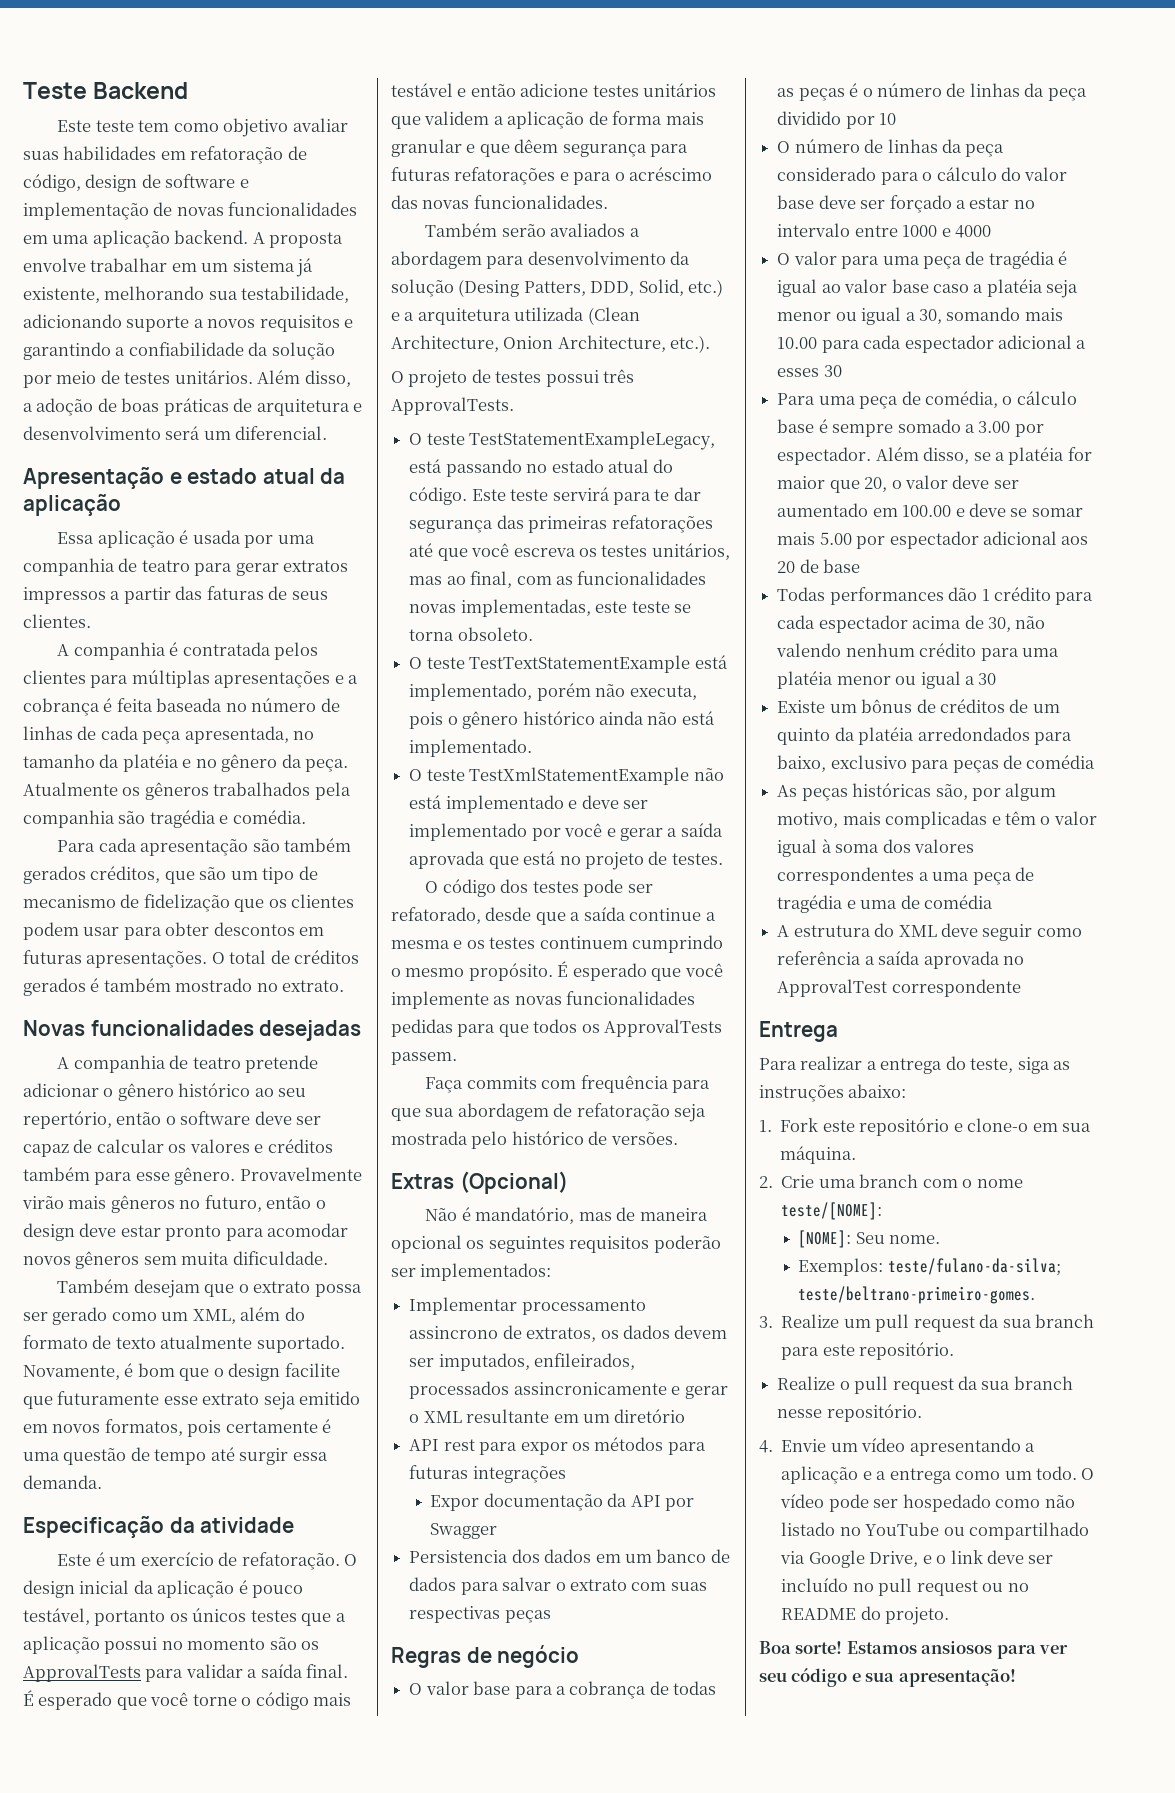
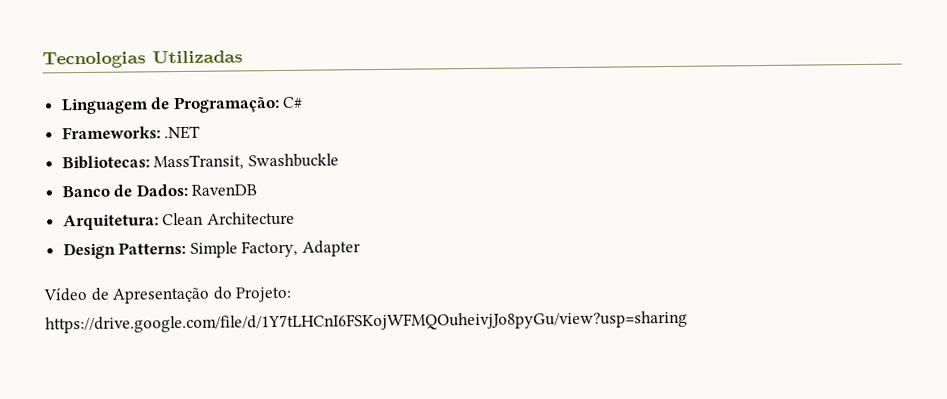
[23,82,189,99] [57,118,348,137] [23,146,307,164] [23,174,249,192] [23,202,358,220] [23,230,344,248] [23,258,314,277] [23,286,350,303] [23,314,354,332] [23,342,335,360] [23,370,351,388] [23,398,363,416] [23,426,328,440] [23,467,346,489] [23,494,121,516] [57,530,315,548] [23,558,349,576] [23,586,328,604] [23,614,91,628] [57,642,319,660] [23,670,359,688] [23,698,340,716] [23,726,315,744] [23,754,349,772] [23,782,351,800] [23,810,306,828] [57,838,352,856] [23,866,318,884] [23,894,355,912] [23,922,325,940] [23,950,360,968] [23,978,345,996] [23,1020,362,1041] [57,1055,319,1073] [23,1083,307,1101] [23,1111,322,1129] [23,1139,333,1157] [23,1167,362,1185] [22,1195,326,1213] [23,1223,349,1241] [23,1251,328,1269] [57,1279,362,1298] [23,1307,305,1325] [23,1335,345,1353] [23,1363,340,1381] [23,1391,361,1410] [23,1419,332,1437] [23,1447,328,1465] [23,1475,102,1489] [23,1516,295,1538] [57,1552,358,1570] [23,1580,304,1598] [23,1608,346,1626] [23,1636,320,1654] [23,1664,349,1682] [23,1690,352,1710] [391,83,717,97] [391,111,704,129] [391,139,689,157] [391,167,713,185] [391,195,608,209] [425,223,640,237] [391,251,691,269] [391,279,724,297] [391,307,640,325] [391,335,711,353] [391,369,635,388] [391,397,514,415] [409,431,716,450] [409,459,674,477] [409,487,701,505] [409,515,713,533] [409,543,730,561] [409,571,707,588] [409,599,691,617] [409,627,533,641] [409,655,728,673] [409,683,697,701] [409,711,715,729] [409,739,533,757] [409,767,724,785] [409,795,648,813] [409,823,723,841] [409,851,723,870] [425,879,653,897] [391,907,716,925] [391,935,724,953] [391,961,723,981] [391,991,696,1009] [391,1019,723,1037] [391,1052,457,1065] [425,1075,711,1093] [391,1103,707,1122] [391,1131,678,1149] [391,1171,568,1194] [425,1207,708,1224] [391,1235,721,1253] [391,1263,552,1281] [409,1297,646,1315] [409,1325,728,1342] [409,1353,636,1371] [409,1381,728,1399] [409,1409,686,1423] [409,1437,706,1455] [409,1465,566,1483] [430,1493,695,1511] [430,1523,498,1539] [409,1549,730,1563] [409,1577,707,1595] [409,1606,551,1623] [391,1645,580,1668] [409,1681,717,1699] [777,83,1087,101] [777,111,897,129] [777,139,1005,157] [777,167,1068,185] [777,195,1035,213] [777,223,991,238] [777,251,1068,269] [777,279,1079,298] [777,307,1063,325] [777,335,1087,353] [777,365,842,377] [777,391,1077,409] [777,419,1044,437] [777,447,1092,465] [777,475,1019,493] [777,503,1083,517] [777,531,1089,549] [777,559,861,573] [777,587,1094,605] [777,615,1046,633] [776,643,1059,661] [777,671,997,689] [777,699,1060,713] [777,727,1072,745] [777,755,1096,773] [777,783,1057,801] [777,811,1097,829] [777,839,974,857] [777,867,1034,885] [777,895,993,913] [777,923,1082,941] [777,951,1024,969] [777,979,1021,997] [759,1021,838,1042] [759,1056,1071,1074] [759,1084,907,1102] [759,1118,1091,1136] [780,1146,857,1164] [759,1174,1023,1188] [781,1202,883,1220] [798,1230,941,1248] [798,1258,1061,1276] [798,1286,1036,1304] [759,1314,1094,1332] [781,1342,955,1360] [777,1376,1073,1394] [777,1404,922,1422] [759,1438,1036,1456] [781,1466,1095,1484] [780,1494,1075,1512] [781,1522,1090,1540] [780,1550,1054,1568] [781,1578,1029,1596] [781,1606,950,1625] [759,1641,1069,1659] [759,1668,1016,1687] Teste Backend // Este teste tem como objetivo avaliar suas habilidades em refatoração de código, design de software e implementação de novas funcionalidades em uma aplicação backend. A proposta envolve trabalhar em um sistema já existente, melhorando sua testabilidade, adicionando suporte a novos requisitos e garantindo a confiabilidade da solução por meio de testes unitários. Além disso, a adoção de boas práticas de arquitetura e desenvolvimento será um diferencial. // Apresentação e estado atual da aplicação // Essa aplicação é usada por uma companhia de teatro para gerar extratos impressos a partir das faturas de seus clientes. // A companhia é contratada pelos clientes para múltiplas apresentações e a cobrança é feita baseada no número de linhas de cada peça apresentada, no tamanho da platéia e no gênero da peça. Atualmente os gêneros trabalhados pela companhia são tragédia e comédia. // Para cada apresentação são também gerados créditos, que são um tipo de mecanismo de fidelização que os clientes podem usar para obter descontos em futuras apresentações. O total de créditos gerados é também mostrado no extrato. // Novas funcionalidades desejadas // A companhia de teatro pretende adicionar o gênero histórico ao seu repertório, então o software deve ser capaz de calcular os valores e créditos também para esse gênero. Provavelmente virão mais gêneros no futuro, então o design deve estar pronto para acomodar novos gêneros sem muita dificuldade. // Também desejam que o extrato possa ser gerado como um XML, além do formato de texto atualmente suportado. Novamente, é bom que o design facilite que futuramente esse extrato seja emitido em novos formatos, pois certamente é uma questão de tempo até surgir essa demanda. // Especificação da atividade // Este é um exercício de refatoração. O design inicial da aplicação é pouco testável, portanto os únicos testes que a aplicação possui no momento são os ApprovalTests para validar a saída final. É esperado que você torne o código mais testável e então adicione testes unitários que validem a aplicação de forma mais granular e que dêem segurança para futuras refatorações e para o acréscimo das novas funcionalidades. // Também serão avaliados a abordagem para desenvolvimento da solução (Desing Patters, DDD, Solid, etc.) e a arquitetura utilizada (Clean Architecture, Onion Architecture, etc.). // O projeto de testes possui três ApprovalTests. // O teste TestStatementExampleLegacy, está passando no estado atual do código. Este teste servirá para te dar segurança das primeiras refatorações até que você escreva os testes unitários, mas ao final, com as funcionalidades novas implementadas, este teste se torna obsoleto. // O teste TestTextStatementExample está implementado, porém não executa, pois o gênero histórico ainda não está implementado. // O teste TestXmlStatementExample não está implementado e deve ser implementado por você e gerar a saída aprovada que está no projeto de testes. // O código dos testes pode ser refatorado, desde que a saída continue a mesma e os testes continuem cumprindo o mesmo propósito. É esperado que você implemente as novas funcionalidades pedidas para que todos os ApprovalTests passem. // Faça commits com frequência para que sua abordagem de refatoração seja mostrada pelo histórico de versões. // Extras (Opcional) // Não é mandatório, mas de maneira opcional os seguintes requisitos poderão ser implementados: // Implementar processamento assincrono de extratos, os dados devem ser imputados, enfileirados, processados assincronicamente e gerar o XML resultante em um diretório // API rest para expor os métodos para futuras integrações // Expor documentação da API por Swagger // Persistencia dos dados em um banco de dados para salvar o extrato com suas respectivas peças // Regras de negócio // O valor base para a cobrança de todas as peças é o número de linhas da peça dividido por 10 // O número de linhas da peça considerado para o cálculo do valor base deve ser forçado a estar no intervalo entre 1000 e 4000 // O valor para uma peça de tragédia é igual ao valor base caso a platéia seja menor ou igual a 30, somando mais 10.00 para cada espectador adicional a esses 30 // Para uma peça de comédia, o cálculo base é sempre somado a 3.00 por espectador. Além disso, se a platéia for maior que 20, o valor deve ser aumentado em 100.00 e deve se somar mais 5.00 por espectador adicional aos 20 de base // Todas performances dão 1 crédito para cada espectador acima de 30, não valendo nenhum crédito para uma platéia menor ou igual a 30 // Existe um bônus de créditos de um quinto da platéia arredondados para baixo, exclusivo para peças de comédia // As peças históricas são, por algum motivo, mais complicadas e têm o valor igual à soma dos valores correspondentes a uma peça de tragédia e uma de comédia // A estrutura do XML deve seguir como referência a saída aprovada no ApprovalTest correspondente // Entrega // Para realizar a entrega do teste, siga as instruções abaixo: // 1. Fork este repositório e clone-o em sua máquina. // 2. Crie uma branch com o nome teste/[NOME]: // [NOME]: Seu nome. // Exemplos: teste/fulano-da-silva; teste/beltrano-primeiro-gomes. // 3. Realize um pull request da sua branch para este repositório. // Realize o pull request da sua branch nesse repositório. // 4. Envie um vídeo apresentando a aplicação e a entrega como um todo. O vídeo pode ser hospedado como não listado no YouTube ou compartilhado via Google Drive, e o link deve ser incluído no pull request ou no README do projeto. // Boa sorte! Estamos ansiosos para ver seu código e sua apresentação! -> [42,50,243,69] [60,95,304,115] [61,125,202,140] [61,153,339,171] [61,183,258,198] [62,211,295,231] [62,240,362,260] [43,286,293,304] [45,310,688,334] Tecnologias Utilizadas // Linguagem de Programação: C# // Frameworks: .NET // Bibliotecas: MassTransit, Swashbuckle // Banco de Dados: RavenDB // Arquitetura: Clean Architecture // Design Patterns: Simple Factory, Adapter // Vídeo de Apresentação do Projeto: https://drive.google.com/file/d/1Y7tLHCnI6FSKojWFMQOuheivjJo8pyGu/view?usp=sharing

